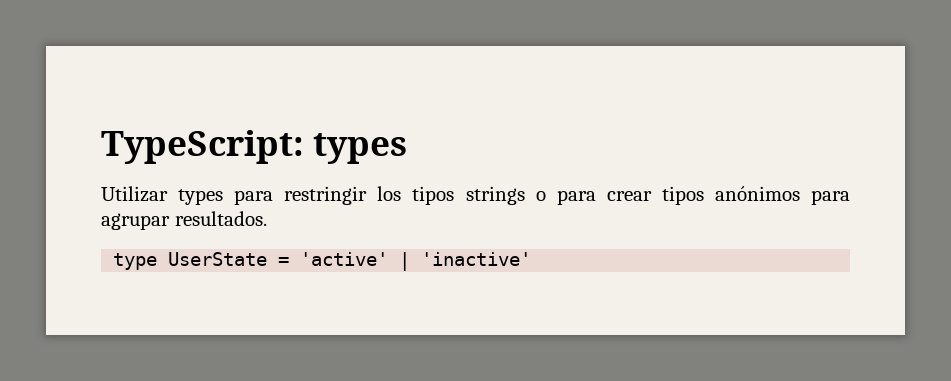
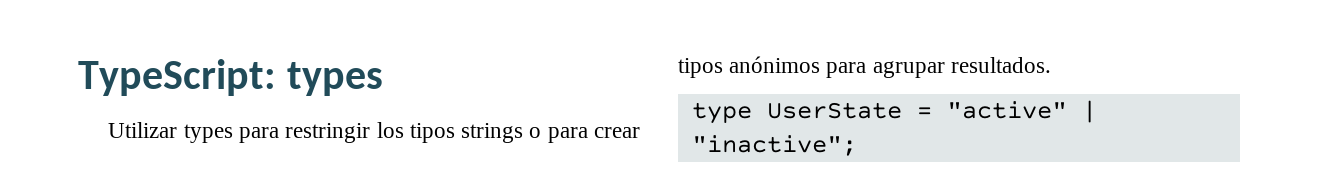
[300,252,532,271] 'active' | 'inactive' -> [946,100,1097,123] [691,135,857,156] "active" | "inactive";

